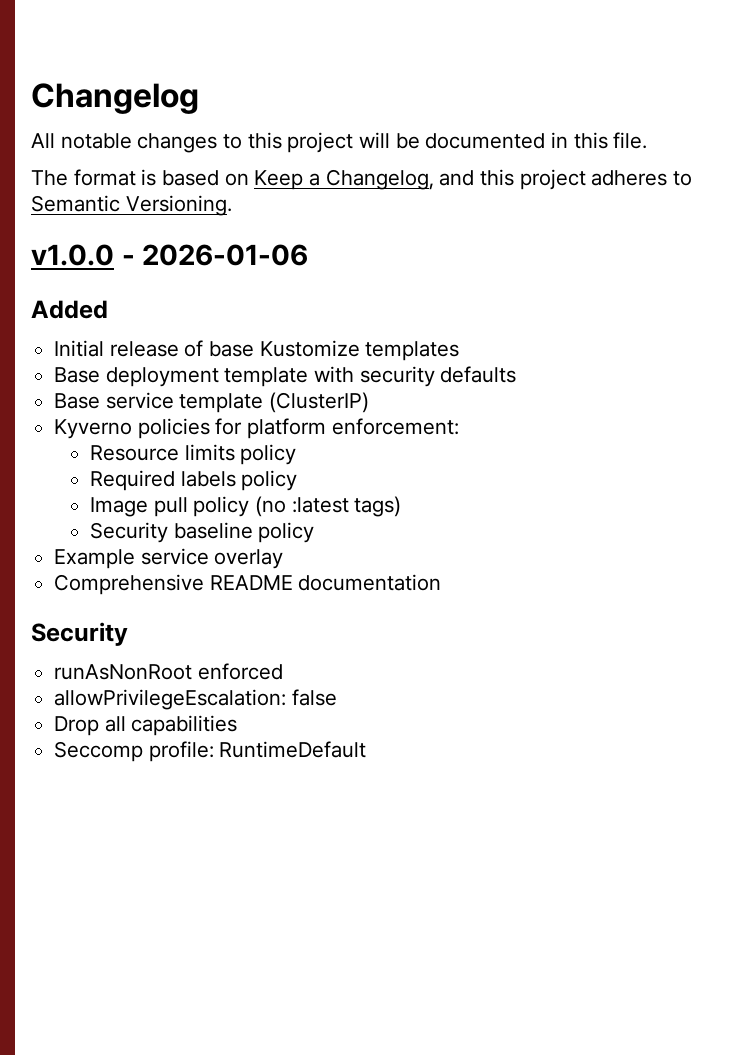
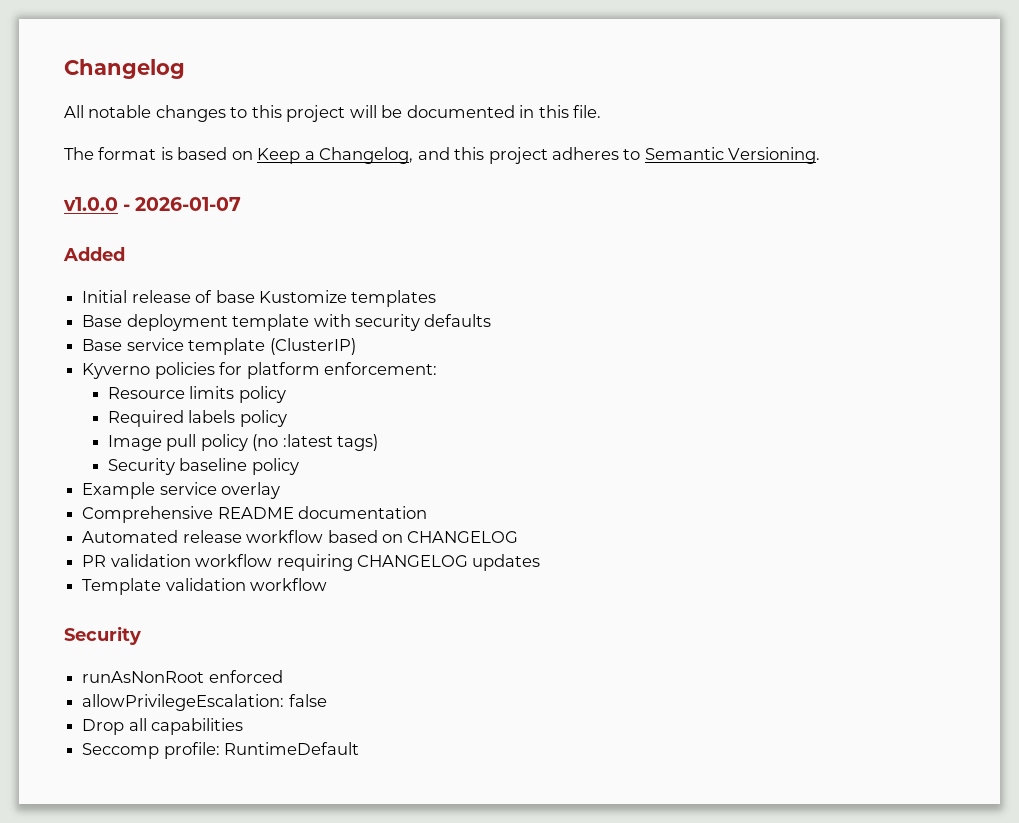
[142,244,309,266] 2026-01-06 -> [135,197,242,211] 2026-01-07
(442, 582) none -> [82,530,519,543] [82,554,541,571] [82,578,328,595] // Automated release workflow based on CHANGELOG // PR validation workflow requiring CHANGELOG updates // Template validation workflow

